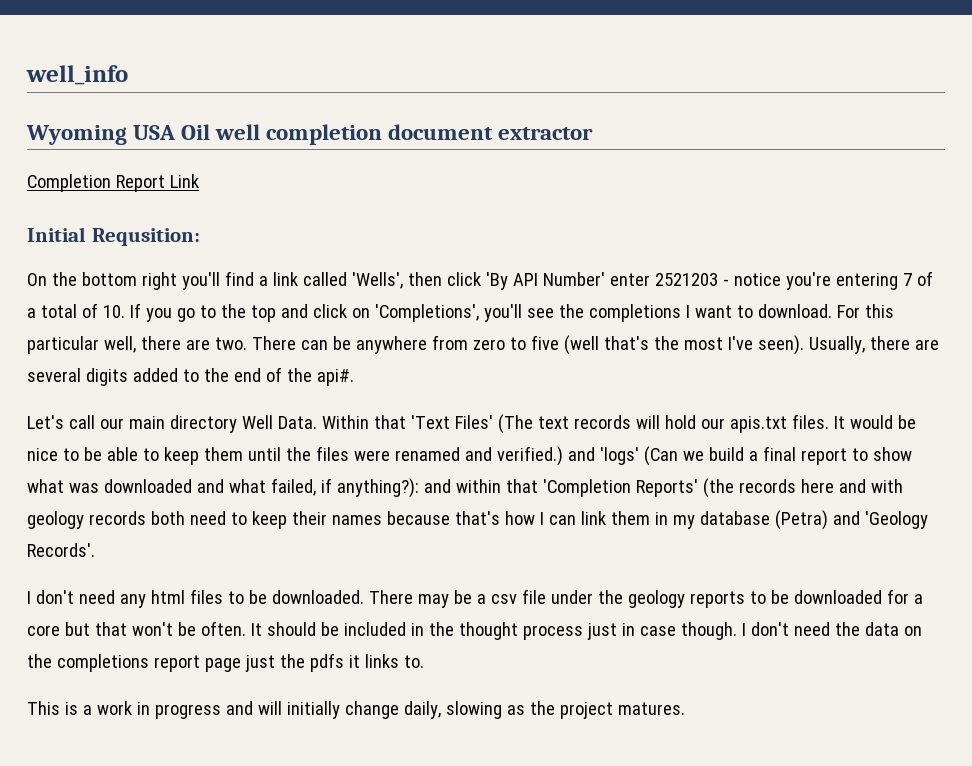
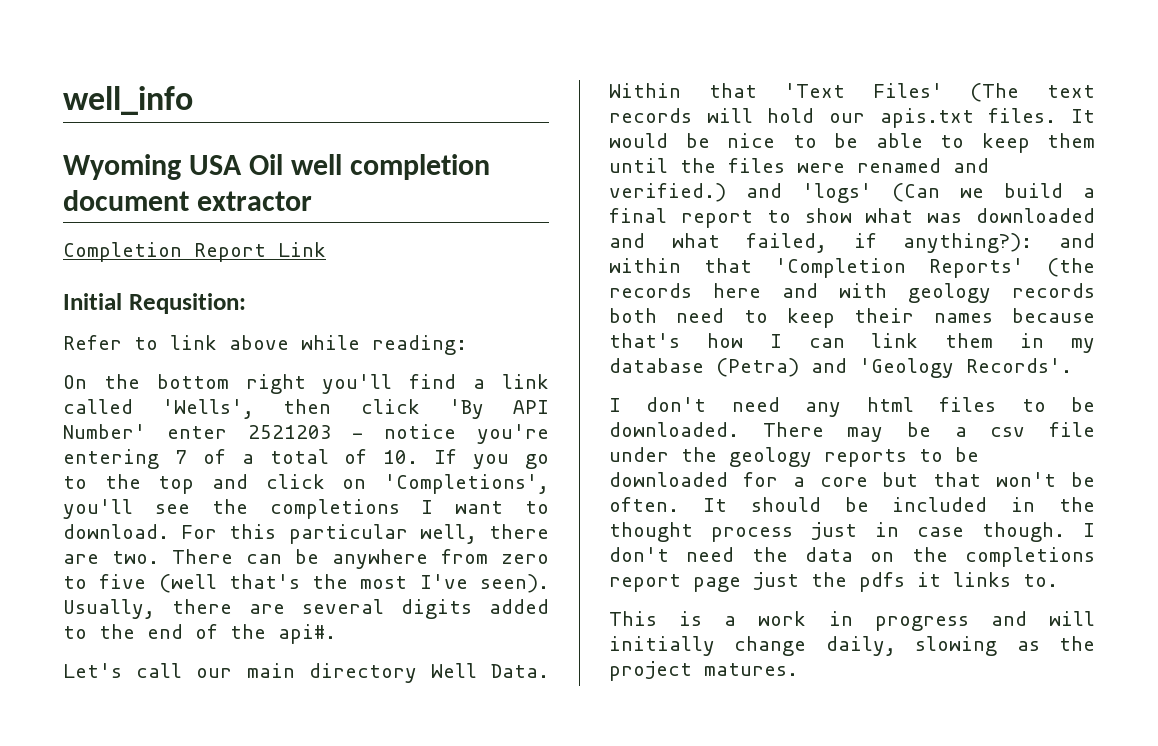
(200, 237) none -> [63,335,467,355] // Refer to link above while reading:

